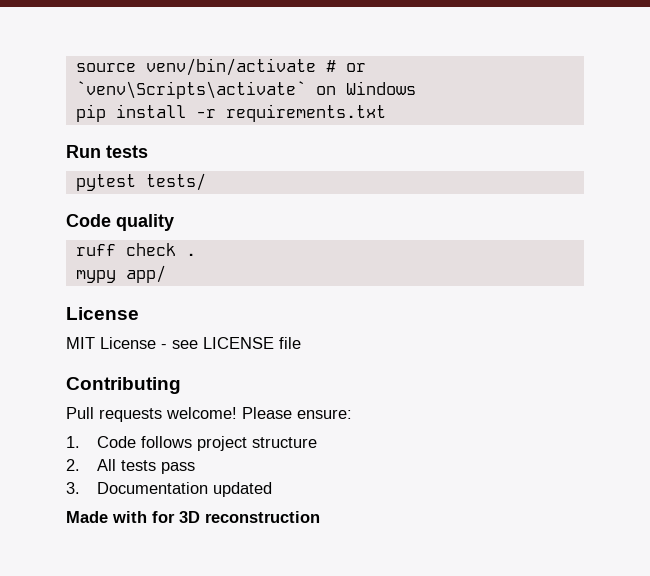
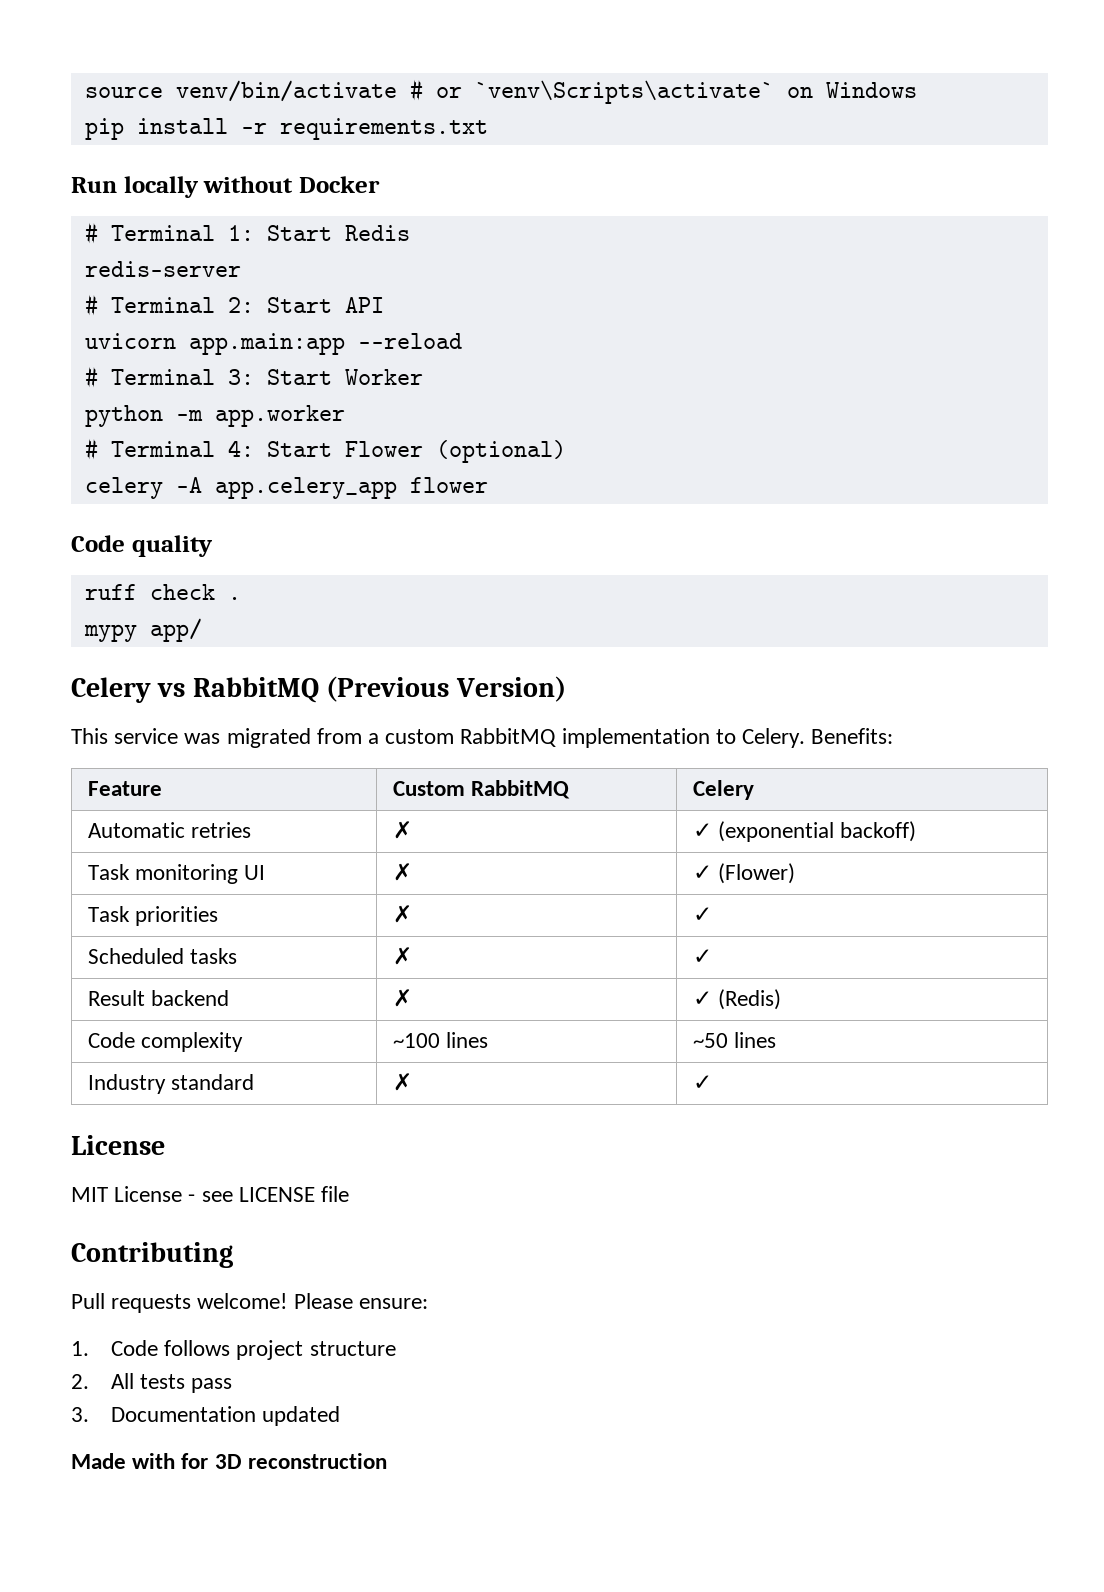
[106,145,148,158] [75,173,206,191] tests // pytest tests/ -> [123,176,380,198] [84,222,410,244] [84,261,241,277] [84,294,384,316] [84,333,462,355] [84,366,423,388] [84,405,345,427] [84,438,566,463] [84,477,488,499] locally without Docker // # Terminal 1: Start Redis // redis-server // # Terminal 2: Start API // uvicorn app.main:app --reload // # Terminal 3: Start Worker // python -m app.worker // # Terminal 4: Start Flower (optional) // celery -A app.celery_app flower
(166, 274) none -> [71,676,566,703] [71,728,894,748] [88,781,163,796] [393,780,571,799] [693,780,755,800] [88,822,252,838] [393,821,413,839] [693,821,917,842] [88,864,266,884] [393,863,413,881] [693,863,796,884] [88,906,219,926] [393,905,413,923] [693,907,713,922] [88,948,238,964] [393,947,413,965] [693,949,713,964] [88,990,230,1006] [393,989,413,1007] [693,989,782,1010] [88,1032,244,1052] [393,1032,489,1048] [693,1032,777,1048] [88,1074,255,1094] [393,1073,413,1091] [693,1075,713,1090] // Celery vs RabbitMQ (Previous Version) // This service was migrated from a custom RabbitMQ implementation to Celery. Benefits: // Feature | Custom RabbitMQ | Celery // Automatic retries | ✗ | ✓ (exponential backoff) // Task monitoring UI | ✗ | ✓ (Flower) // Task priorities | ✗ | ✓ // Scheduled tasks | ✗ | ✓ // Result backend | ✗ | ✓ (Redis) // Code complexity | ~100 lines | ~50 lines // Industry standard | ✗ | ✓

